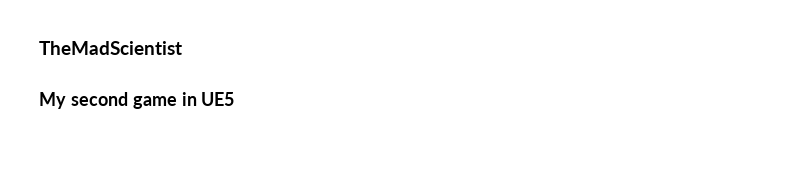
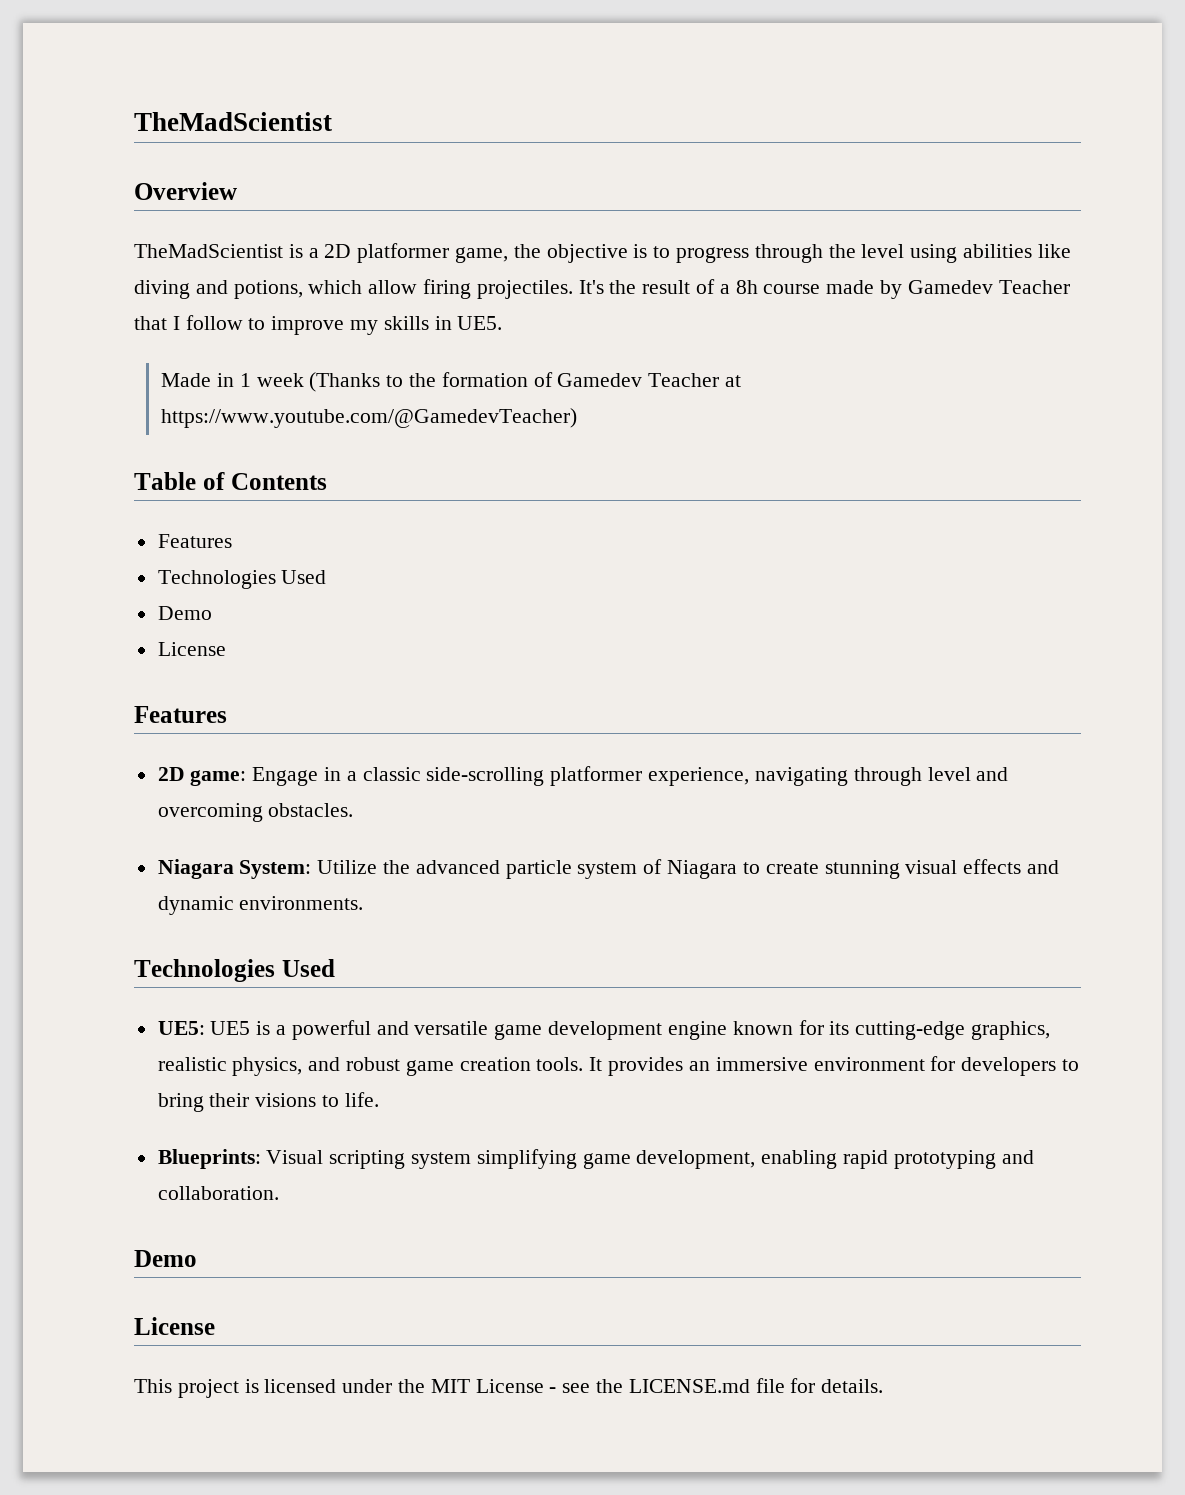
[39,92,235,109] My second game in UE5 -> [134,182,237,200] [134,243,1071,263] [134,279,1070,299] [134,315,503,335] [161,372,742,392] [161,408,578,428] [134,472,327,490] [157,534,232,548] [157,570,327,589] [157,606,212,620] [157,642,226,656] [134,706,227,723] [157,766,1009,786] [157,803,354,822] [157,859,1059,879] [157,896,364,915] [134,959,335,982] [157,1020,1050,1040] [157,1056,1079,1076] [157,1092,379,1112] [157,1149,1034,1169] [157,1186,279,1200] [134,1250,197,1267] [134,1317,215,1335] [134,1378,884,1398] Overview // TheMadScientist is a 2D platformer game, the objective is to progress through the level using abilities like diving and potions, which allow firing projectiles. It's the result of a 8h course made by Gamedev Teacher that I follow to improve my skills in UE5. // Made in 1 week (Thanks to the formation of Gamedev Teacher at https://www.youtube.com/@GamedevTeacher) // Table of Contents // Features // Technologies Used // Demo // License // Features // 2D game: Engage in a classic side-scrolling platformer experience, navigating through level and overcoming obstacles. // Niagara System: Utilize the advanced particle system of Niagara to create stunning visual effects and dynamic environments. // Technologies Used // UE5: UE5 is a powerful and versatile game development engine known for its cutting-edge graphics, realistic physics, and robust game creation tools. It provides an immersive environment for developers to bring their visions to life. // Blueprints: Visual scripting system simplifying game development, enabling rapid prototyping and collaboration. // Demo // License // This project is licensed under the MIT License - see the LICENSE.md file for details.

